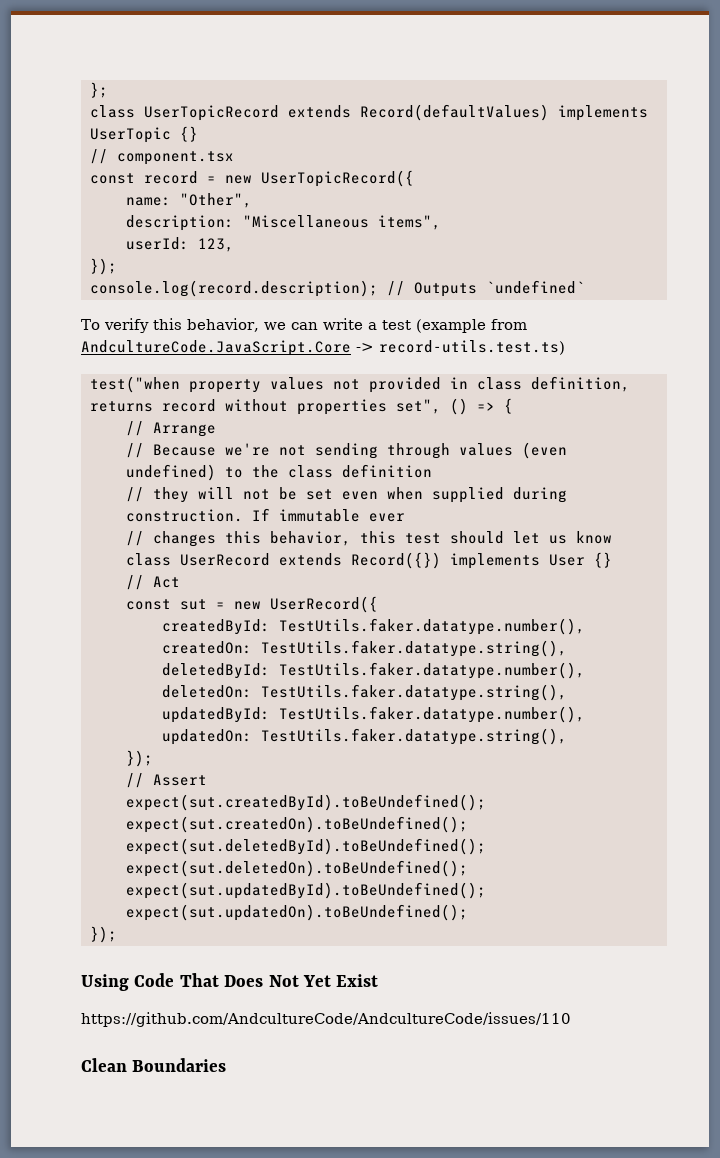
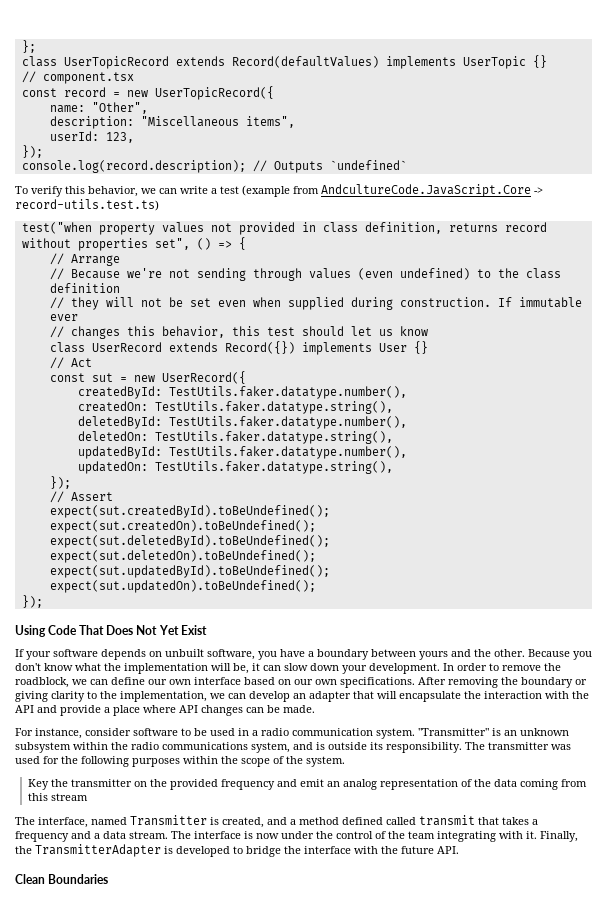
[81,1012,571,1027] https://github.com/AndcultureCode/AndcultureCode/issues/110 -> [15,649,592,660] [15,663,561,674] [15,677,587,688] [15,691,589,702] [15,705,315,716] [15,728,569,739] [15,742,571,753] [15,756,345,767] [27,779,587,790] [27,793,88,801] [15,815,538,828] [15,831,578,842] [15,844,459,857] If your software depends on unbuilt software, you have a boundary between yours and the other. Because you don't know what the implementation will be, it can slow down your development. In order to remove the roadblock, we can define our own interface based on our own specifications. After removing the boundary or giving clarity to the implementation, we can develop an adapter that will encapsulate the interaction with the API and provide a place where API changes can be made. // For instance, consider software to be used in a radio communication system. "Transmitter" is an unknown subsystem within the radio communications system, and is outside its responsibility. The transmitter was used for the following purposes within the scope of the system. // Key the transmitter on the provided frequency and emit an analog representation of the data coming from this stream // The interface, named Transmitter is created, and a method defined called transmit that takes a frequency and a data stream. The interface is now under the control of the team integrating with it. Finally, the TransmitterAdapter is developed to bridge the interface with the future API.

